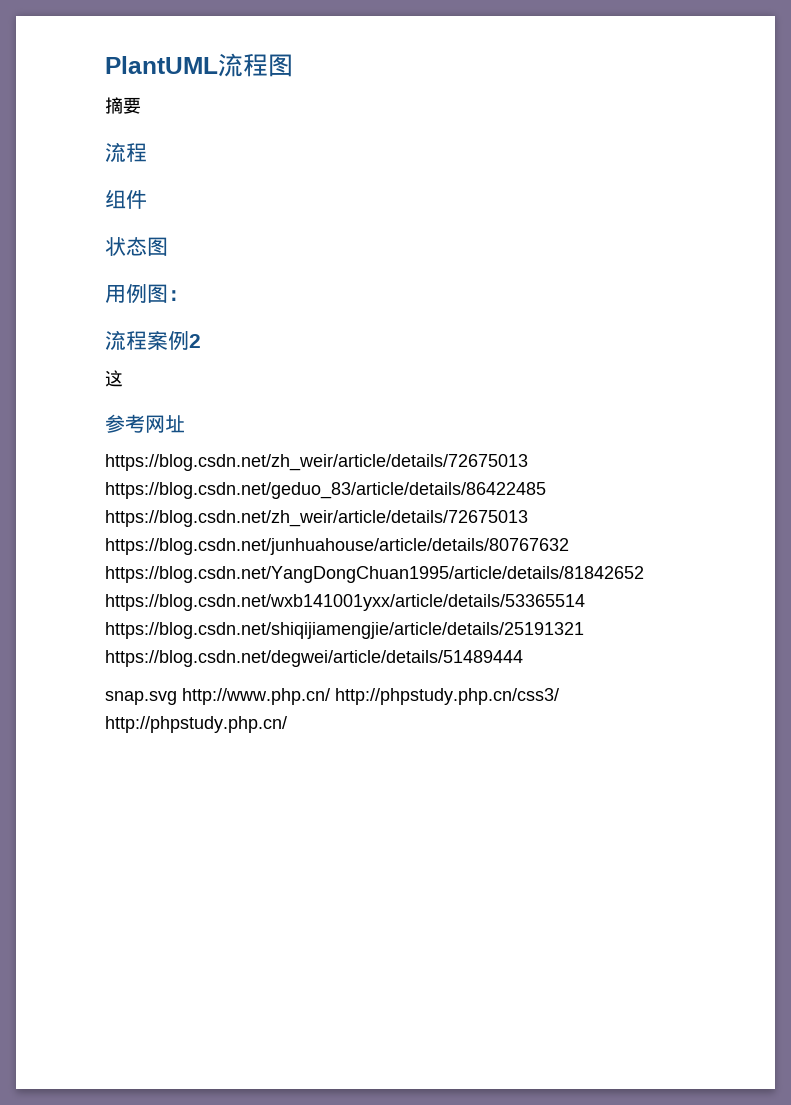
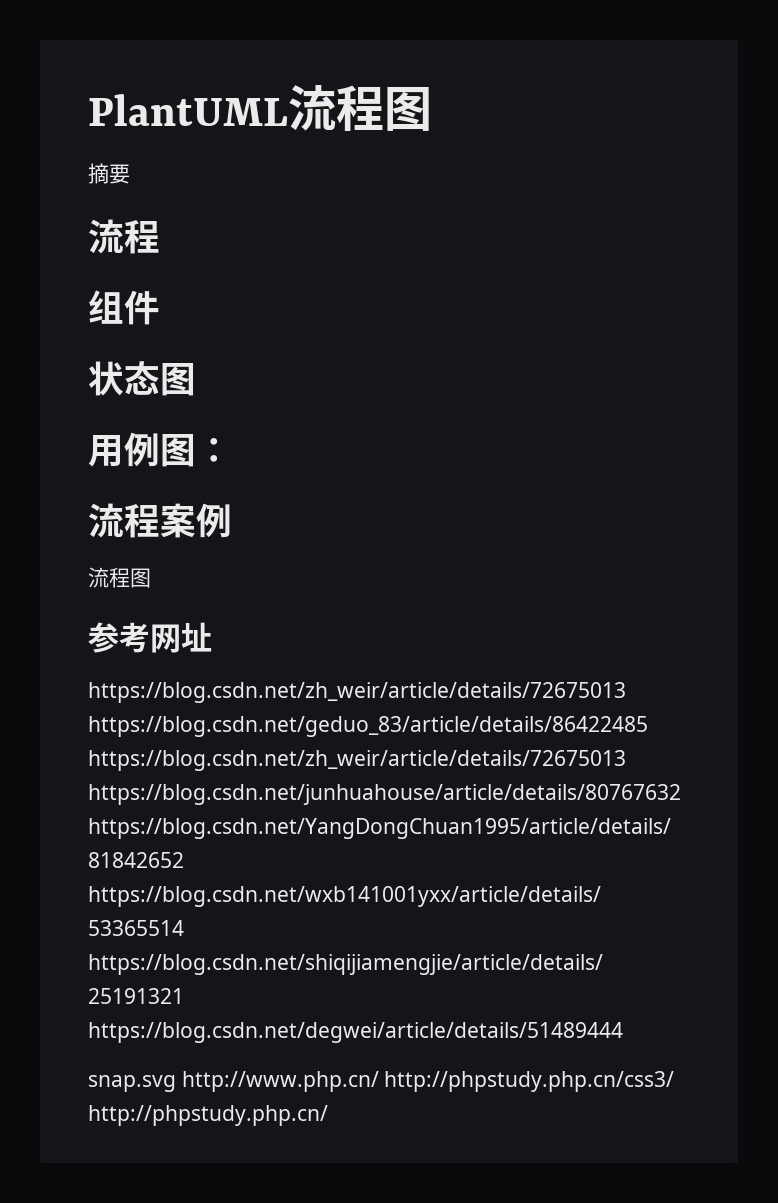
[189,334,201,348] [105,370,123,387] 2 // 这 -> [88,567,151,588] // 流程图

